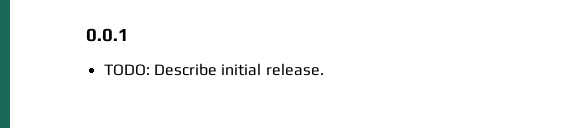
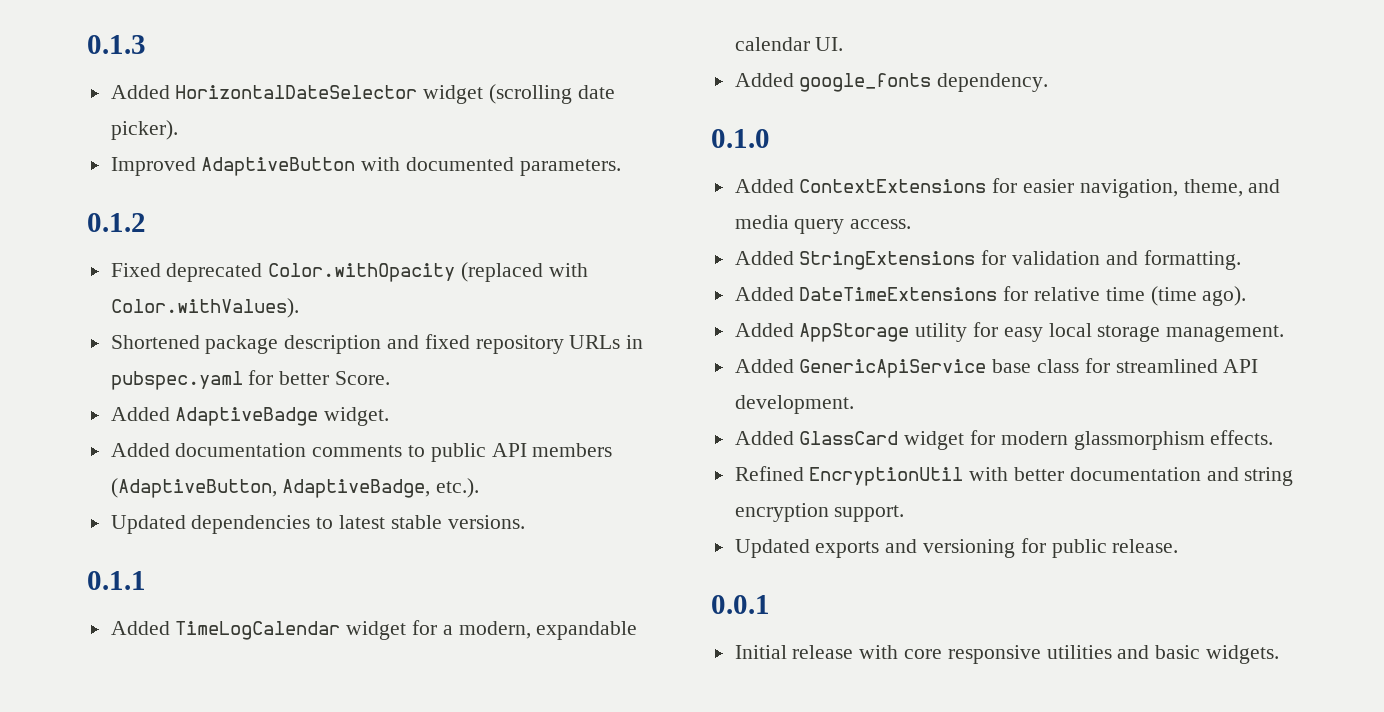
[86,28,129,42] [103,63,324,76] 0.0.1 // TODO: Describe initial release. -> [87,35,146,54] [110,84,615,104] [110,120,178,140] [110,157,621,176] [87,213,146,232] [110,262,588,282] [110,298,299,318] [110,334,644,354] [110,370,391,390] [110,407,390,426] [110,443,613,462] [110,478,480,498] [110,515,525,534] [87,571,146,590] [110,620,638,640] [734,37,844,51] [734,73,1049,92] [711,129,770,148] [734,178,1281,198] [734,215,912,234] [734,250,1241,270] [734,286,1247,306] [734,322,1285,342] [734,358,1259,378] [734,395,854,414] [734,430,1274,450] [734,466,1294,486] [734,503,905,522] [734,538,1179,558] [711,595,770,614] [734,645,1280,664] 0.1.3 // Added HorizontalDateSelector widget (scrolling date picker). // Improved AdaptiveButton with documented parameters. // 0.1.2 // Fixed deprecated Color.withOpacity (replaced with Color.withValues). // Shortened package description and fixed repository URLs in pubspec.yaml for better Score. // Added AdaptiveBadge widget. // Added documentation comments to public API members (AdaptiveButton, AdaptiveBadge, etc.). // Updated dependencies to latest stable versions. // 0.1.1 // Added TimeLogCalendar widget for a modern, expandable calendar UI. // Added google_fonts dependency. // 0.1.0 // Added ContextExtensions for easier navigation, theme, and media query access. // Added StringExtensions for validation and formatting. // Added DateTimeExtensions for relative time (time ago). // Added AppStorage utility for easy local storage management. // Added GenericApiService base class for streamlined API development. // Added GlassCard widget for modern glassmorphism effects. // Refined EncryptionUtil with better documentation and string encryption support. // Updated exports and versioning for public release. // 0.0.1 // Initial release with core responsive utilities and basic widgets.

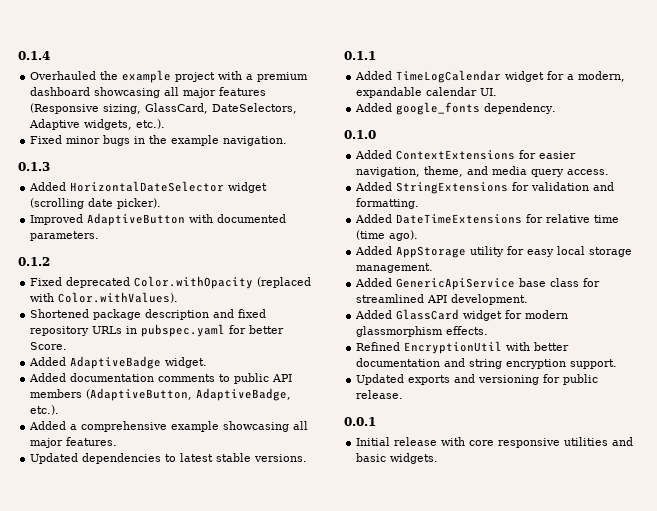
(87, 44) none -> [18,51,50,60] [30,70,309,83] [30,87,267,98] [30,103,298,114] [29,119,166,130] [30,135,288,146] 0.1.4 // Overhauled the example project with a premium dashboard showcasing all major features (Responsive sizing, GlassCard, DateSelectors, Adaptive widgets, etc.). // Fixed minor bugs in the example navigation. //
(480, 488) none -> [29,421,309,432] [30,437,118,448] // Added a comprehensive example showcasing all major features.

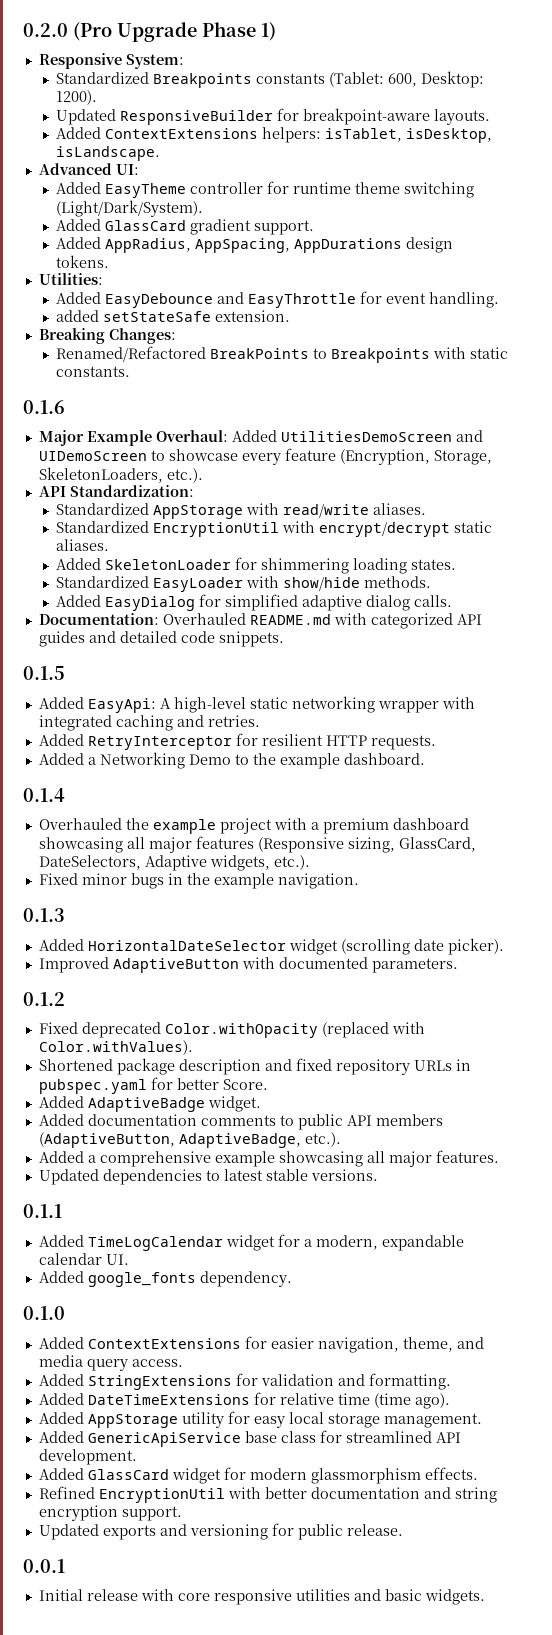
(18, 55) none -> [23,22,276,42] [38,53,184,69] [56,71,485,88] [56,90,98,105] [56,108,491,125] [56,127,493,143] [56,146,161,161] [38,163,139,175] [56,181,475,198] [56,200,204,217] [56,219,315,235] [56,237,454,253] [56,255,110,268] [38,273,103,285] [56,291,500,308] [56,310,291,322] [38,328,176,344] [56,346,509,363] [56,366,131,377] [23,400,65,414] [38,430,483,446] [38,448,492,465] [38,467,203,483] [38,485,194,497] [56,503,427,519] [56,521,493,537] [56,539,110,551] [56,557,457,574] [56,576,432,592] [56,594,453,611] [38,613,482,629] [38,631,284,647] [23,666,65,680] [38,696,475,713] [38,715,260,731] [38,733,436,750] [38,752,425,769] 0.2.0 (Pro Upgrade Phase 1) // Responsive System: // Standardized Breakpoints constants (Tablet: 600, Desktop: 1200). // Updated ResponsiveBuilder for breakpoint-aware layouts. // Added ContextExtensions helpers: isTablet, isDesktop, isLandscape. // Advanced UI: // Added EasyTheme controller for runtime theme switching (Light/Dark/System). // Added GlassCard gradient support. // Added AppRadius, AppSpacing, AppDurations design tokens. // Utilities: // Added EasyDebounce and EasyThrottle for event handling. // added setStateSafe extension. // Breaking Changes: // Renamed/Refactored BreakPoints to Breakpoints with static constants. // 0.1.6 // Major Example Overhaul: Added UtilitiesDemoScreen and UIDemoScreen to showcase every feature (Encryption, Storage, SkeletonLoaders, etc.). // API Standardization: // Standardized AppStorage with read/write aliases. // Standardized EncryptionUtil with encrypt/decrypt static aliases. // Added SkeletonLoader for shimmering loading states. // Standardized EasyLoader with show/hide methods. // Added EasyDialog for simplified adaptive dialog calls. // Documentation: Overhauled README.md with categorized API guides and detailed code snippets. // 0.1.5 // Added EasyApi: A high-level static networking wrapper with integrated caching and retries. // Added RetryInterceptor for resilient HTTP requests. // Added a Networking Demo to the example dashboard. //

